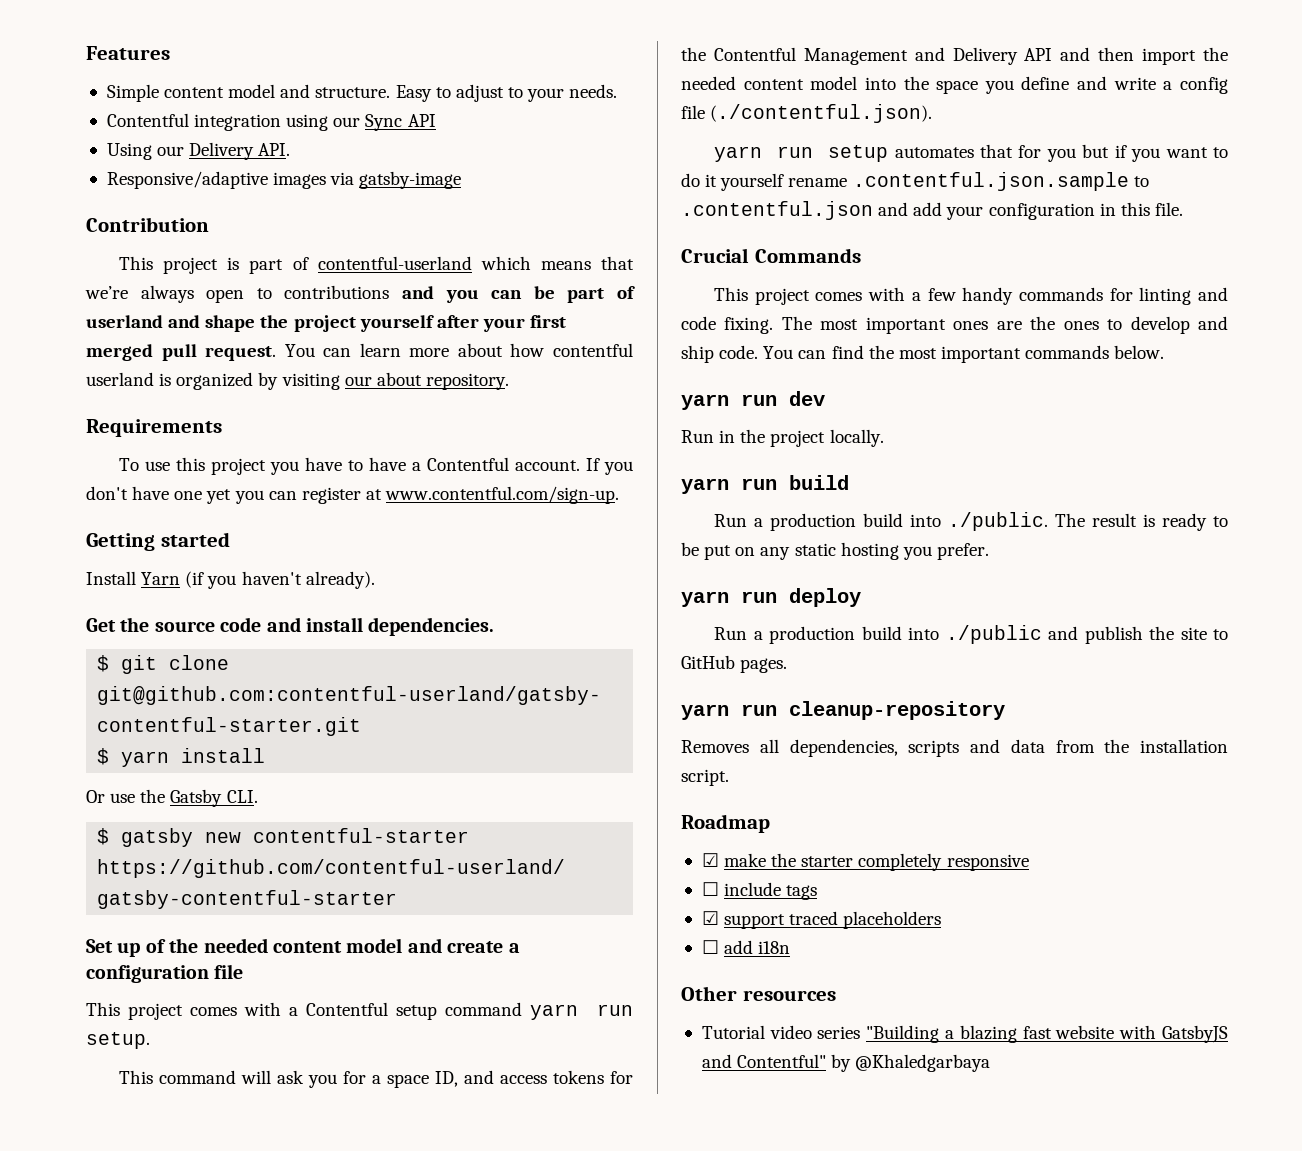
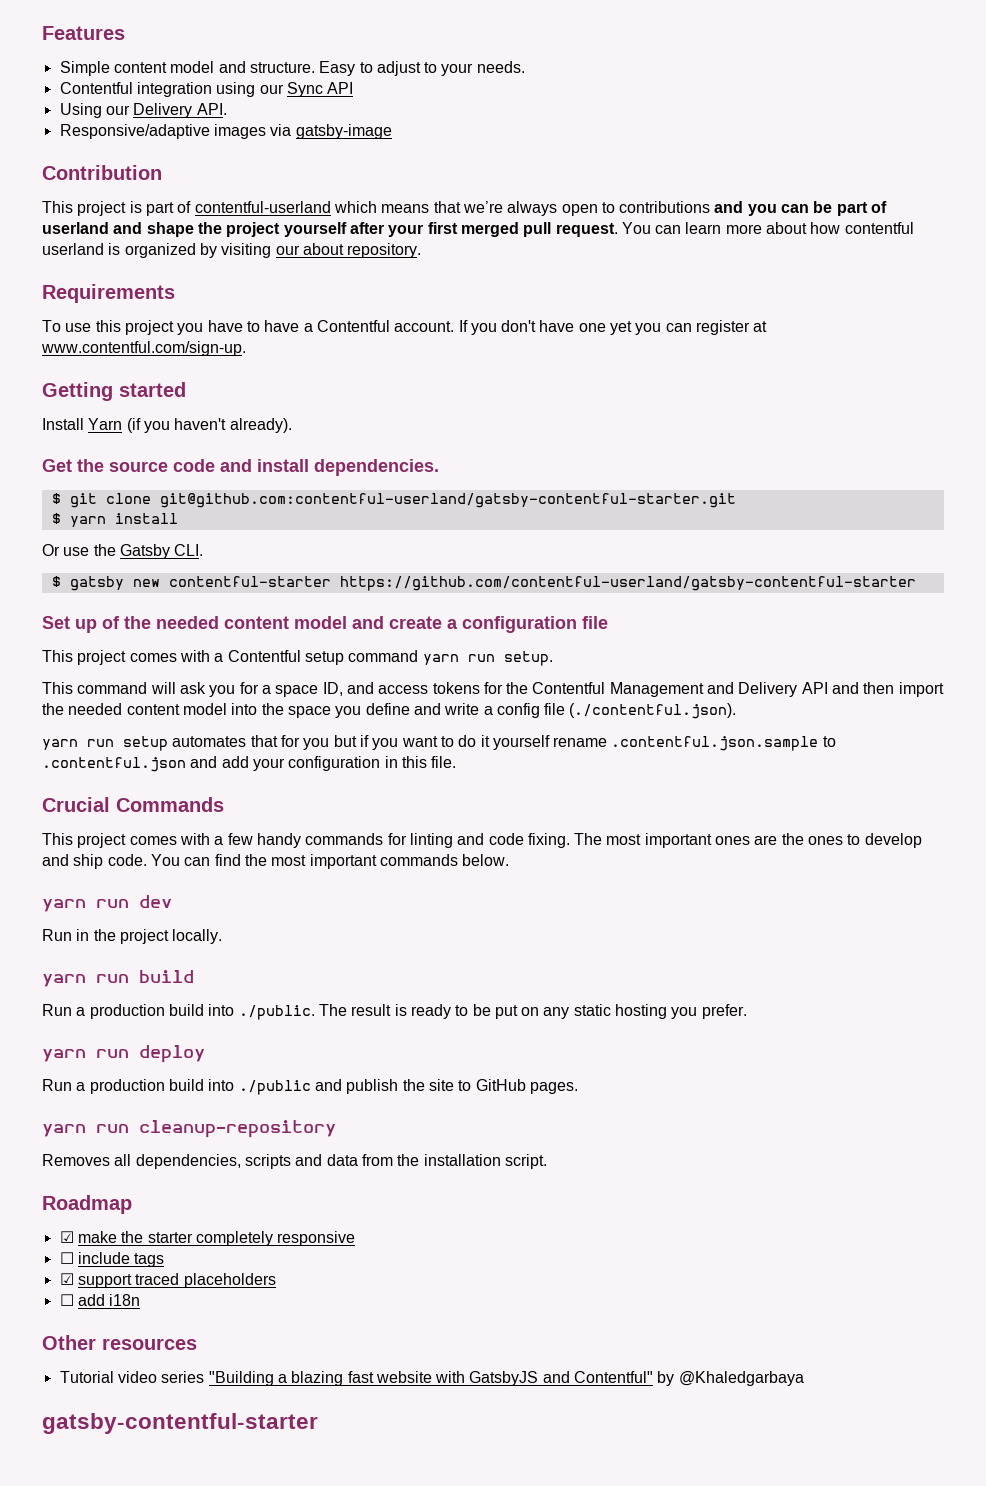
(991, 1063) none -> [42,1413,318,1434] // gatsby-contentful-starter

